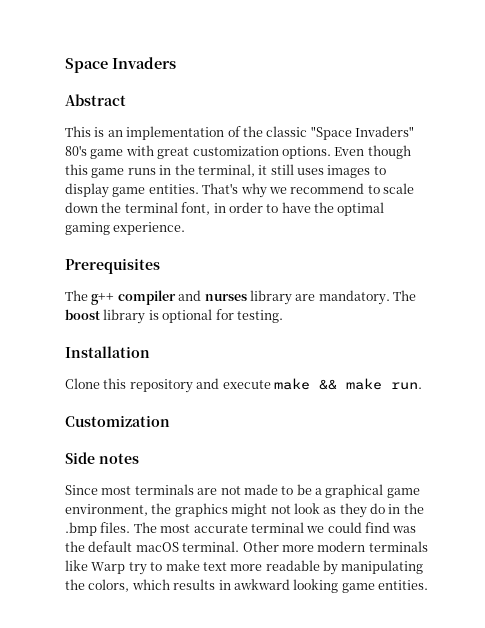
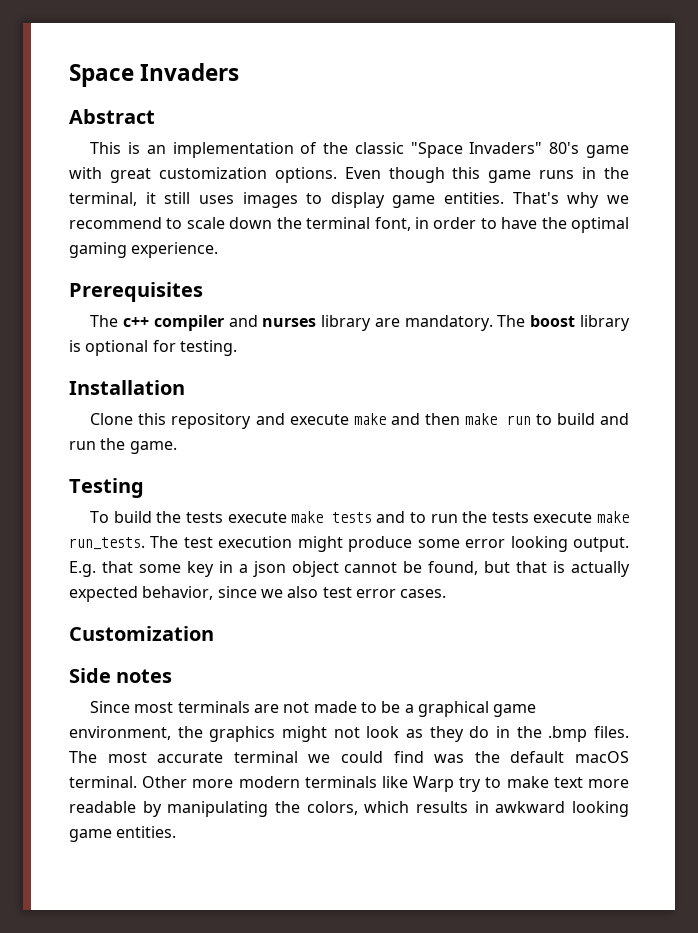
[91,292,115,305] g++ -> [122,317,149,327] c++
[318,378,422,390] && make run. -> [390,413,629,425] [69,438,177,454] [69,478,144,498] [90,511,629,523] [69,536,630,552] [69,561,630,577] [69,586,447,602] and then make run to build and run the game. // Testing // To build the tests execute make tests and to run the tests execute make run_tests. The test execution might produce some error looking output. E.g. that some key in a json object cannot be found, but that is actually expected behavior, since we also test error cases.

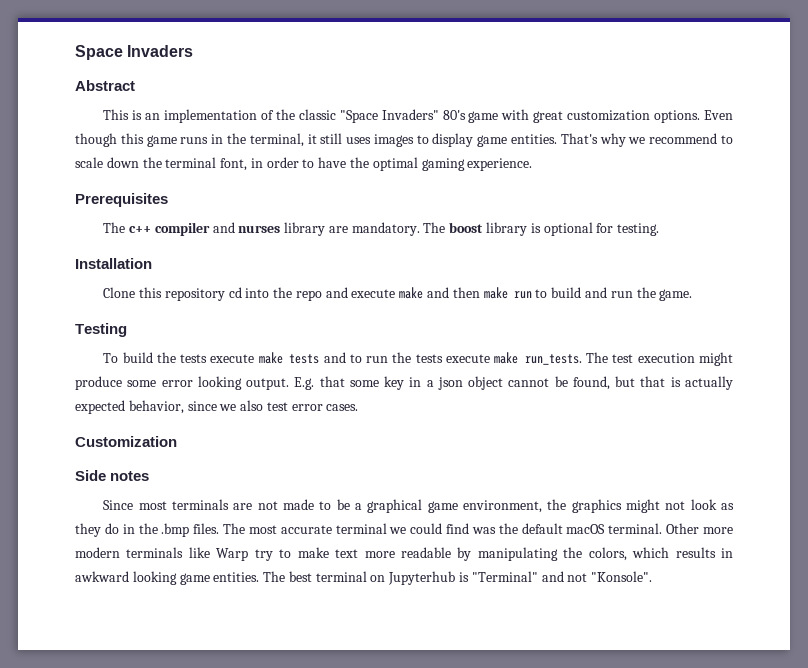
(252, 421) none -> [228,287,322,301] cd into the repo
(177, 832) none -> [263,571,653,585] The best terminal on Jupyterhub is "Terminal" and not "Konsole".

